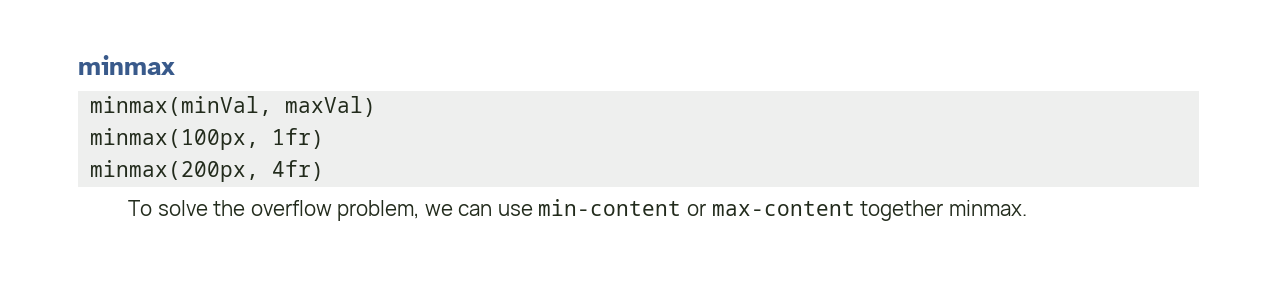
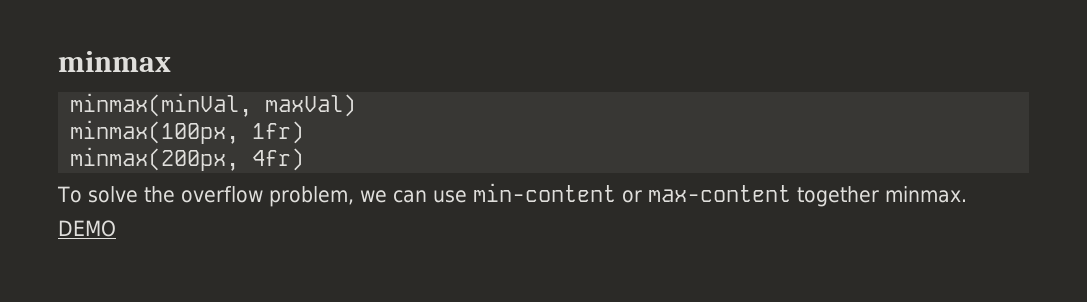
(1027, 208) none -> [58,220,116,237] // DEMO

